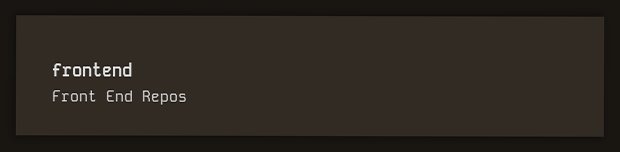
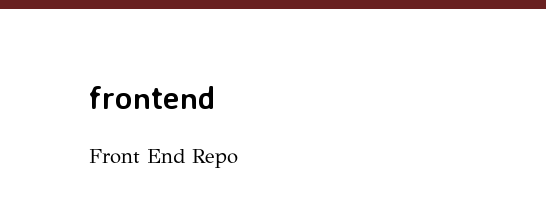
[141,90,187,105] Repos -> [192,149,238,168] Repo

